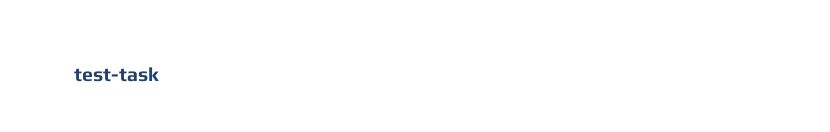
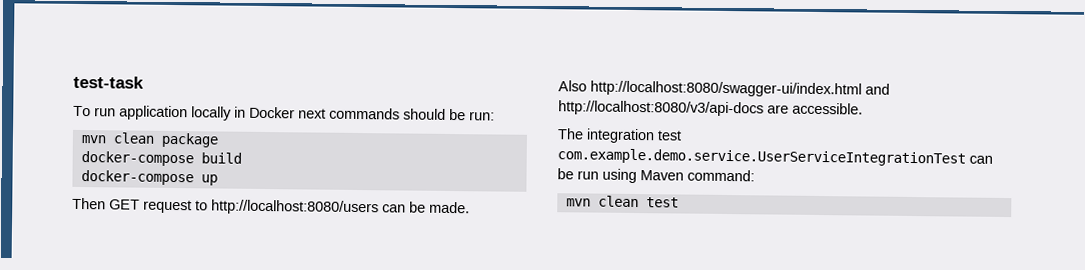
(159, 74) none -> [73,105,495,121] [80,132,218,148] [80,151,242,167] [80,170,218,186] [72,197,470,216] [558,80,890,98] [558,100,863,117] [557,128,682,144] [557,148,993,167] [557,168,755,184] [565,195,679,208] // To run application locally in Docker next commands should be run: // mvn clean package // docker-compose build // docker-compose up // Then GET request to http://localhost:8080/users can be made. // Also http://localhost:8080/swagger-ui/index.html and http://localhost:8080/v3/api-docs are accessible. // The integration test com.example.demo.service.UserServiceIntegrationTest can be run using Maven command: // mvn clean test

